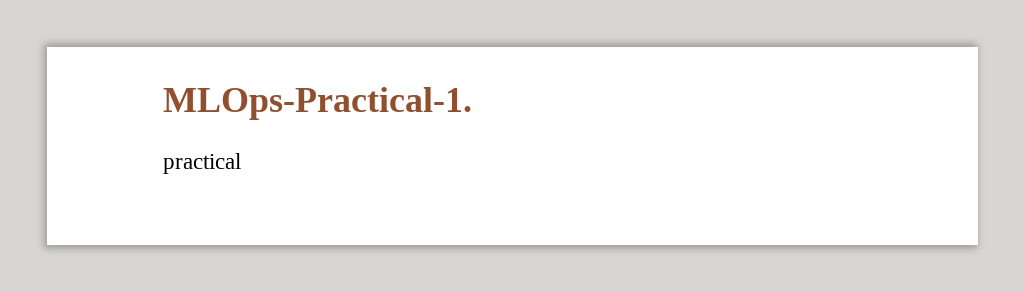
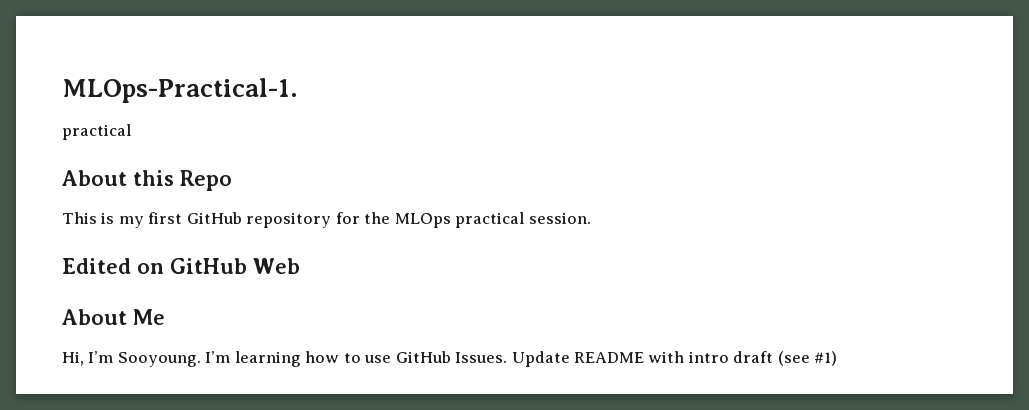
(241, 163) none -> [62,170,232,191] [62,212,591,228] [62,258,300,274] [62,309,165,325] [62,351,838,367] // About this Repo // This is my first GitHub repository for the MLOps practical session. // Edited on GitHub Web // About Me // Hi, I’m Sooyoung. I’m learning how to use GitHub Issues. Update README with intro draft (see #1)

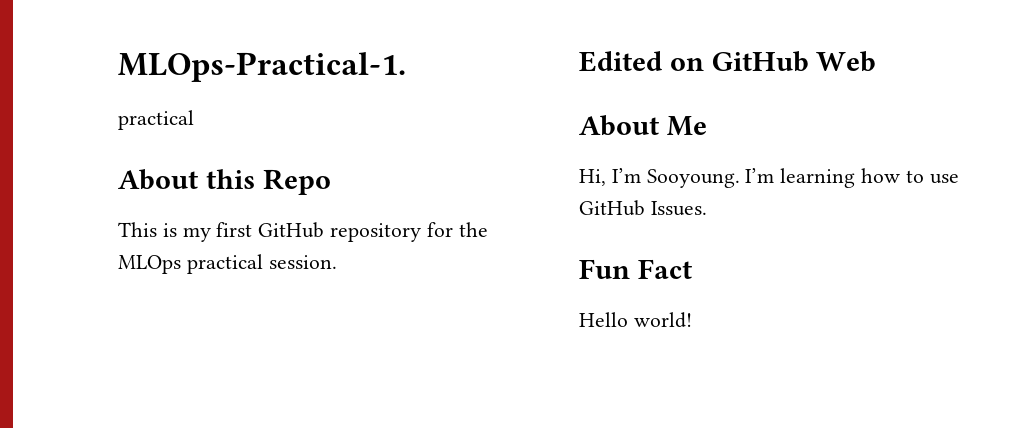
[511,351,838,367] Update README with intro draft (see #1) -> [579,259,692,279] [579,312,692,328] // Fun Fact // Hello world!

